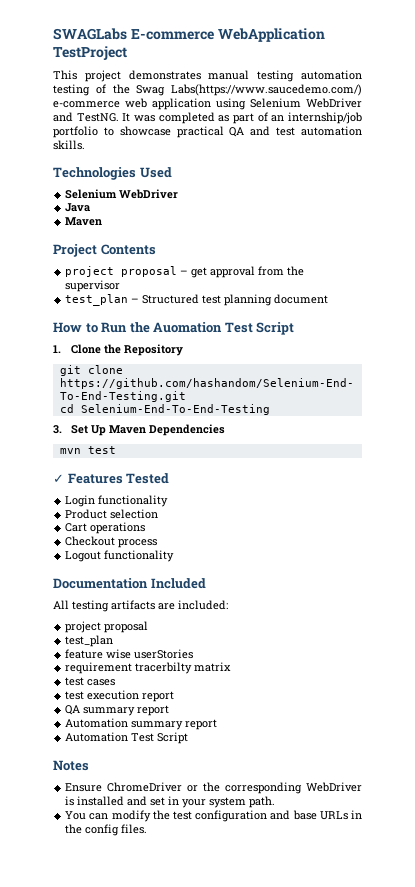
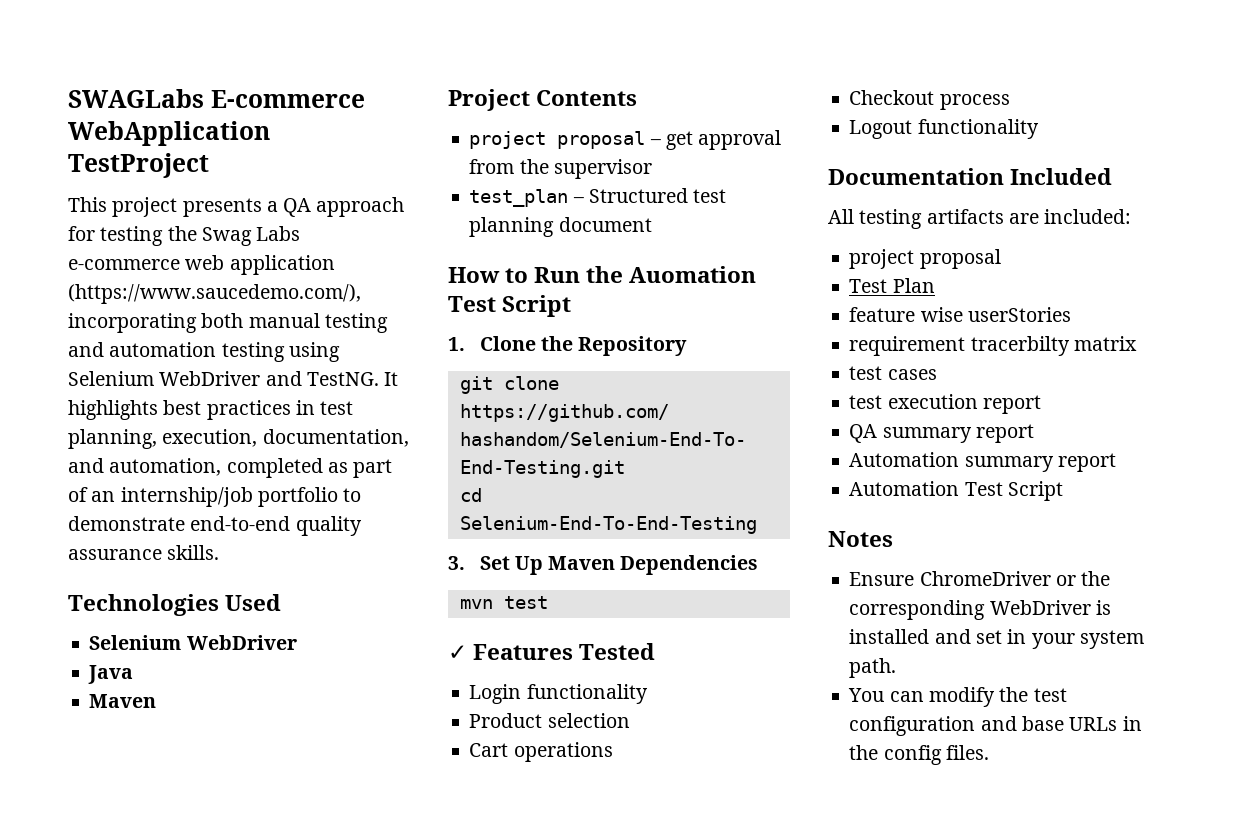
[128,70,362,82] [53,84,106,96] demonstrates manual testing automation testing of -> [182,197,405,217] [68,226,164,246] presents a QA approach for testing
[171,84,362,96] Labs(https://www.saucedemo.com/) -> [256,226,301,241] Labs
(211, 104) none -> [68,284,361,304] [68,313,388,333] [68,342,285,362] (https://www.saucedemo.com/), incorporating both manual testing and automation testing
[134,115,155,122] was -> [68,400,354,420] [68,429,409,449] [68,458,222,476] highlights best practices in test planning, execution, documentation, and automation,
[119,126,362,138] showcase practical QA and test automation -> [68,516,362,536] [68,549,162,560] demonstrate end-to-end quality assurance
[65,635,114,647] test_plan -> [849,278,935,293] Test Plan

